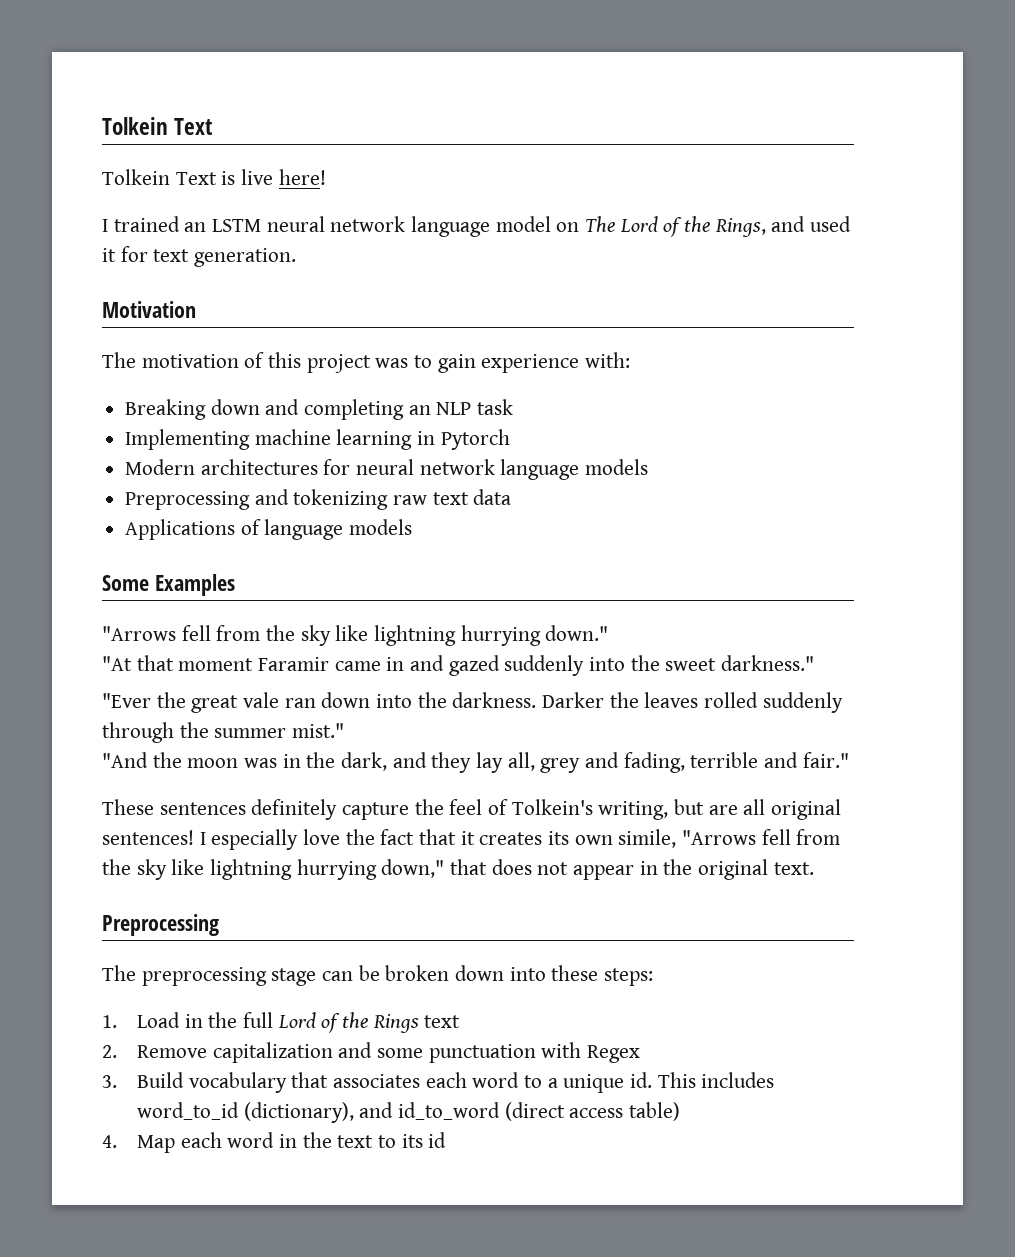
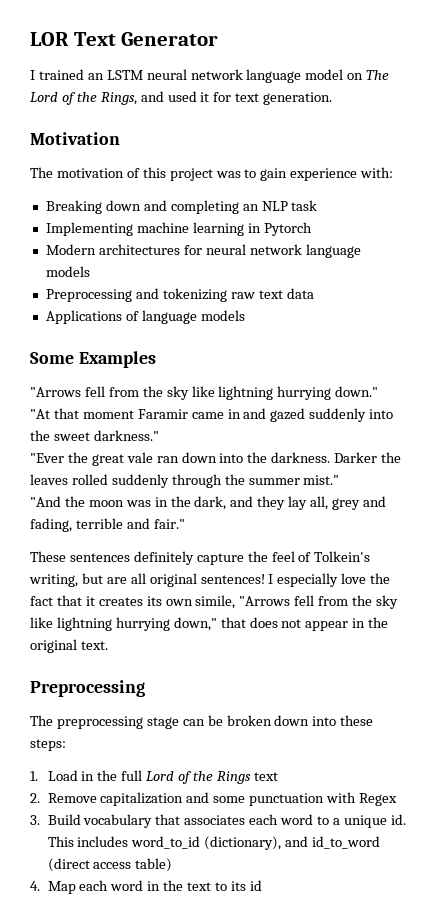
[102,117,213,135] [102,169,326,185] Tolkein Text // Tolkein Text is live here! -> [30,32,219,46] LOR Text Generator

